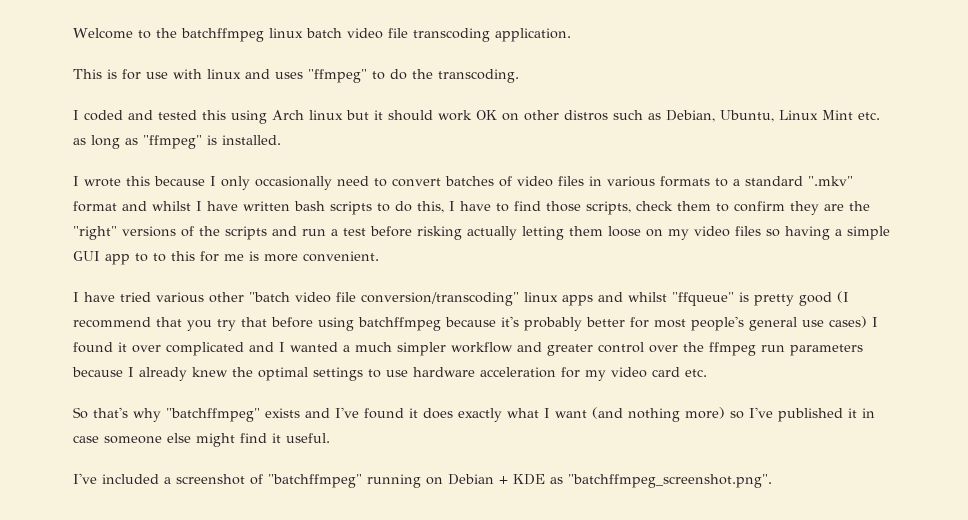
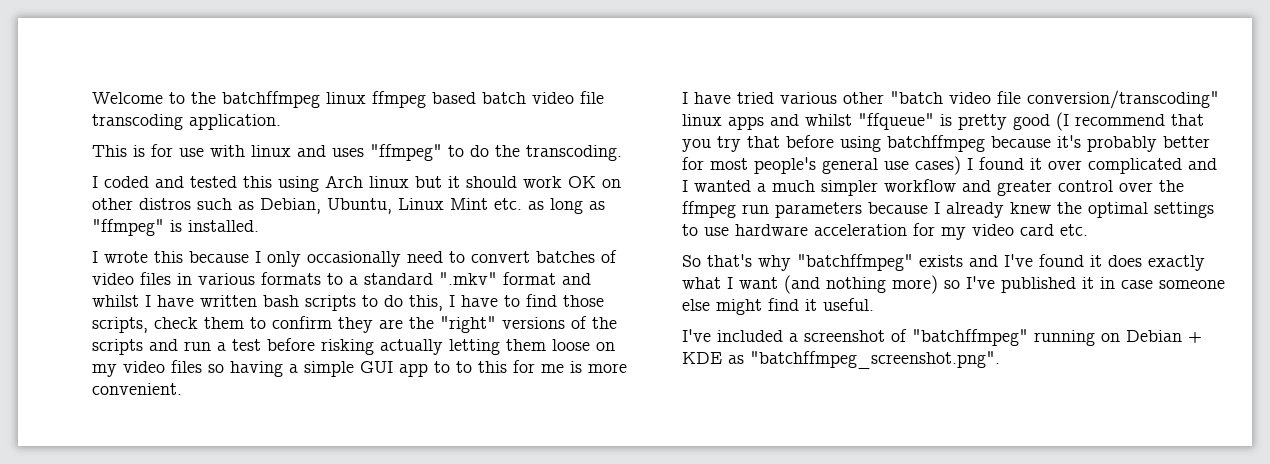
(303, 33) none -> [372,91,476,108] ffmpeg based

